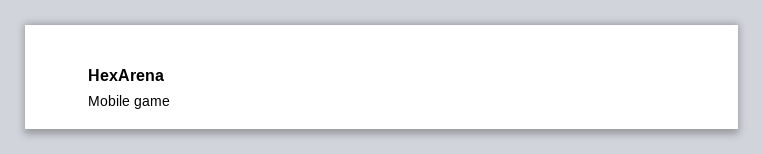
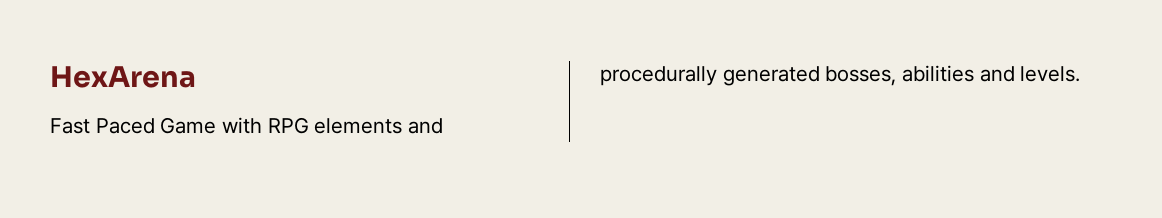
[88,95,170,109] Mobile game -> [50,117,444,134] [600,65,1081,86] Fast Paced Game with RPG elements and procedurally generated bosses, abilities and levels.

